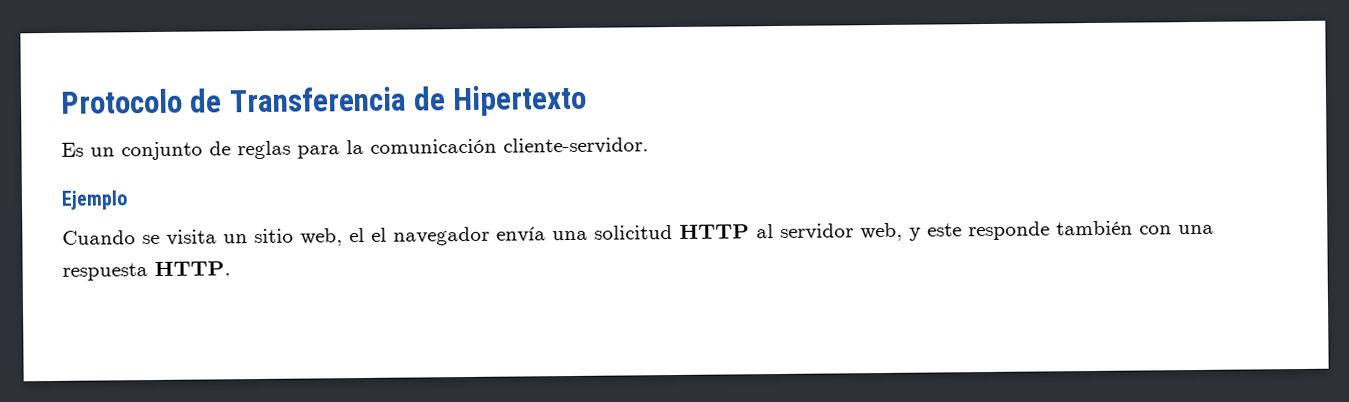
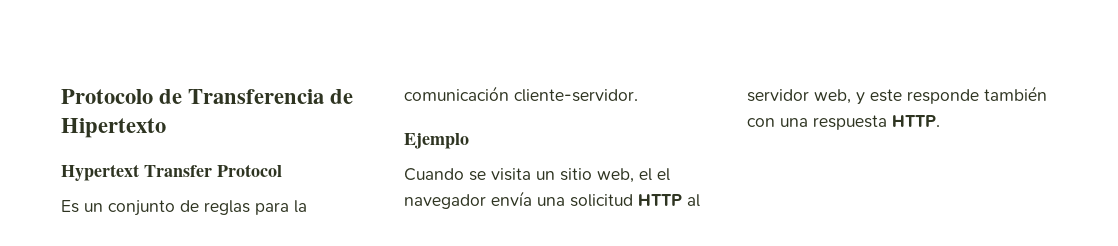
(588, 100) none -> [61,164,282,181] // Hypertext Transfer Protocol

